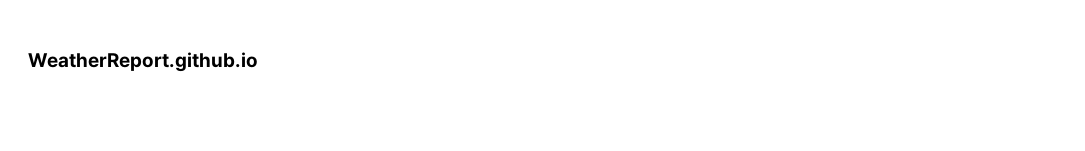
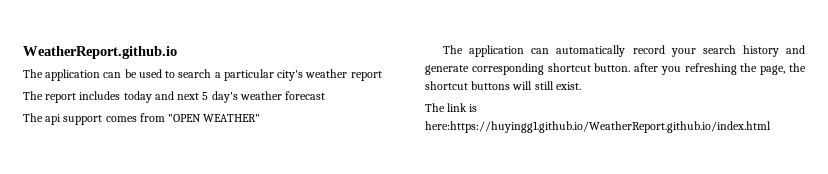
(258, 62) none -> [23,69,382,81] [23,91,326,103] [23,113,261,125] [443,45,805,57] [425,63,806,75] [425,81,581,90] [425,103,478,112] [425,121,771,133] // The application can be used to search a particular city's weather report // The report includes today and next 5 day's weather forecast // The api support comes from "OPEN WEATHER" // The application can automatically record your search history and generate corresponding shortcut button. after you refreshing the page, the shortcut buttons will still exist. // The link is here:https://huyingg1.github.io/WeatherReport.github.io/index.html

